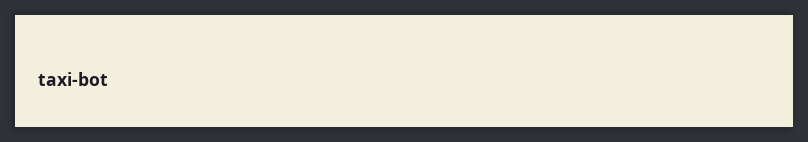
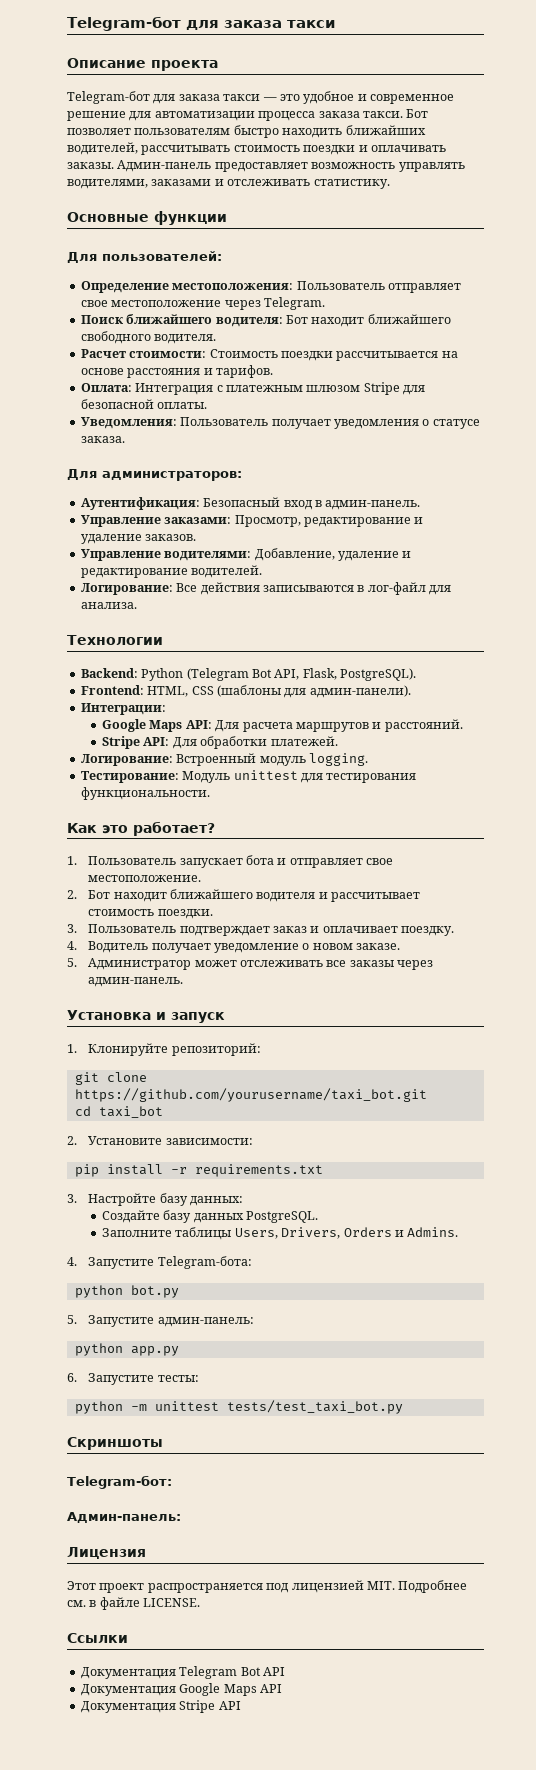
[38,72,108,86] taxi-bot -> [67,16,336,31] [67,58,218,71] [67,91,454,104] [67,109,429,121] [67,125,426,138] [67,142,446,155] [67,160,465,172] [67,179,390,189] [67,211,227,225] [67,251,222,263] [80,281,461,293] [80,297,325,310] [80,314,451,327] [80,331,217,344] [80,349,458,361] [80,365,273,378] [80,382,425,395] [80,399,208,409] [80,417,480,429] [80,436,125,443] [67,469,242,481] [80,497,421,510] [80,515,424,527] [80,534,197,544] [80,548,412,561] [80,565,263,578] [80,582,451,595] [80,602,137,609] [67,635,163,645] [80,668,416,681] [80,685,411,698] [80,703,166,715] [102,719,463,732] [102,736,338,749] [80,753,368,766] [80,770,417,783] [80,787,210,800] [67,821,215,836] [67,855,394,868] [88,875,202,882] [67,889,421,902] [88,909,213,919] [67,924,455,936] [67,941,401,953] [67,958,434,970] [88,977,184,987] [67,1010,225,1023] [67,1043,261,1056] [74,1072,147,1085] [74,1088,427,1102] [74,1106,163,1118] [67,1136,253,1145] [74,1164,323,1177] [67,1193,244,1206] [102,1210,319,1223] [102,1227,459,1240] [67,1256,252,1269] [74,1285,179,1298] [67,1315,254,1327] [74,1343,179,1356] [67,1373,199,1385] [74,1400,403,1414] [67,1437,163,1450] [67,1475,172,1489] [67,1512,181,1523] [67,1547,146,1559] [67,1580,468,1593] [67,1597,201,1610] [67,1633,128,1643] [80,1666,285,1679] [80,1683,282,1696] [80,1700,241,1713] Telegram-бот для заказа такси // Описание проекта // Telegram-бот для заказа такси — это удобное и современное решение для автоматизации процесса заказа такси. Бот позволяет пользователям быстро находить ближайших водителей, рассчитывать стоимость поездки и оплачивать заказы. Админ-панель предоставляет возможность управлять водителями, заказами и отслеживать статистику. // Основные функции // Для пользователей: // Определение местоположения: Пользователь отправляет свое местоположение через Telegram. // Поиск ближайшего водителя: Бот находит ближайшего свободного водителя. // Расчет стоимости: Стоимость поездки рассчитывается на основе расстояния и тарифов. // Оплата: Интеграция с платежным шлюзом Stripe для безопасной оплаты. // Уведомления: Пользователь получает уведомления о статусе заказа. // Для администраторов: // Аутентификация: Безопасный вход в админ-панель. // Управление заказами: Просмотр, редактирование и удаление заказов. // Управление водителями: Добавление, удаление и редактирование водителей. // Логирование: Все действия записываются в лог-файл для анализа. // Технологии // Backend: Python (Telegram Bot API, Flask, PostgreSQL). // Frontend: HTML, CSS (шаблоны для админ-панели). // Интеграции: // Google Maps API: Для расчета маршрутов и расстояний. // Stripe API: Для обработки платежей. // Логирование: Встроенный модуль logging. // Тестирование: Модуль unittest для тестирования функциональности. // Как это работает? // 1. Пользователь запускает бота и отправляет свое местоположение. // 2. Бот находит ближайшего водителя и рассчитывает стоимость поездки. // 3. Пользователь подтверждает заказ и оплачивает поездку. // 4. Водитель получает уведомление о новом заказе. // 5. Администратор может отслеживать все заказы через админ-панель. // Установка и запуск // 1. Клонируйте репозиторий: // git clone https://github.com/yourusername/taxi_bot.git // cd taxi_bot // 2. Установите зависимости: // pip install -r requirements.txt // 3. Настройте базу данных: // Создайте базу данных PostgreSQL. // Заполните таблицы Users, Drivers, Orders и Admins. // 4. Запустите Telegram-бота: // python bot.py // 5. Запустите админ-панель: // python app.py // 6. Запустите тесты: // python -m unittest tests/test_taxi_bot.py // Скриншоты // Telegram-бот: // Админ-панель: // Лицензия // Этот проект распространяется под лицензией MIT. Подробнее см. в файле LICENSE. // Ссылки // Документация Telegram Bot API // Документация Google Maps API // Документация Stripe API

